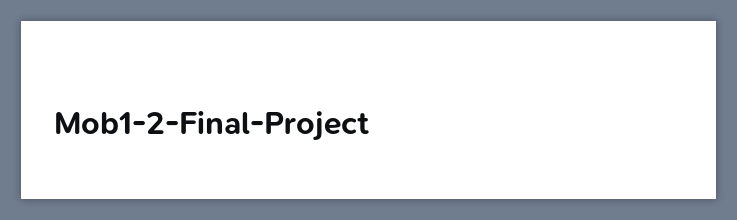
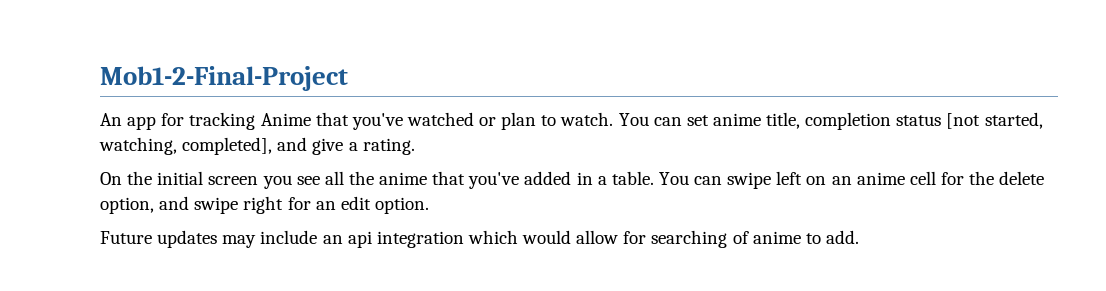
(369, 126) none -> [100,112,1043,130] [99,137,415,155] [100,171,1045,189] [100,196,429,214] [100,230,859,248] // An app for tracking Anime that you've watched or plan to watch. You can set anime title, completion status [not started, watching, completed], and give a rating. // On the initial screen you see all the anime that you've added in a table. You can swipe left on an anime cell for the delete option, and swipe right for an edit option. // Future updates may include an api integration which would allow for searching of anime to add.

